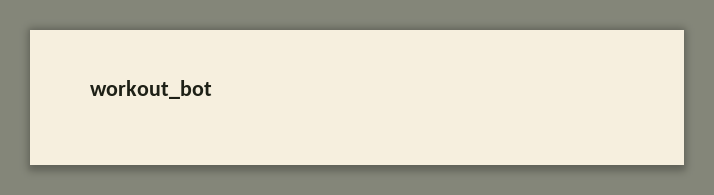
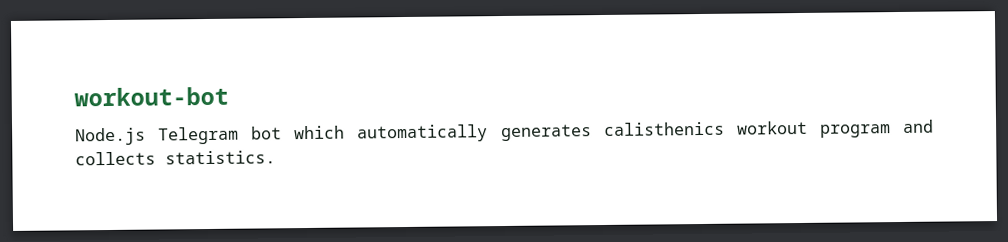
[90,80,212,99] workout_bot -> [74,86,229,107] [75,119,934,146] [75,150,276,166] workout-bot // Node.js Telegram bot which automatically generates calisthenics workout program and collects statistics.

